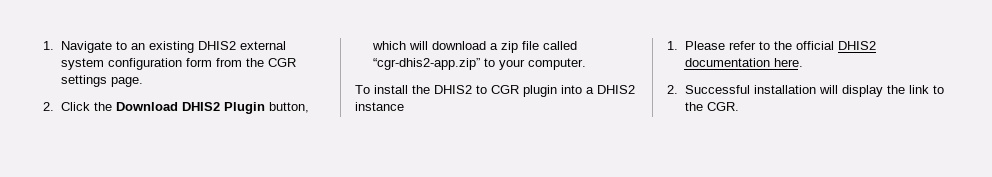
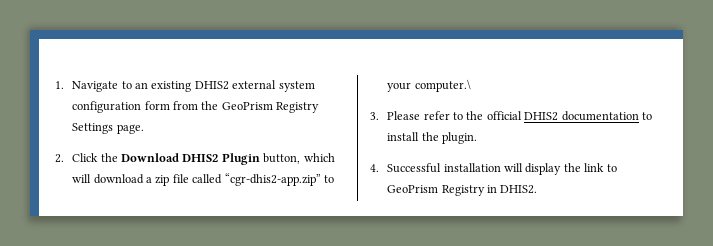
[267,58,296,67] [60,75,107,87] CGR settings -> [221,102,320,113] [72,123,114,134] GeoPrism Registry Settings
[527,58,586,70] [355,85,635,97] [355,102,404,111] [667,41,678,50] computer. // To install the DHIS2 to CGR plugin into a DHIS2 instance // 1. -> [414,79,471,92] [370,112,379,120] computer.\ // 3.
[773,58,803,67] [667,85,678,94] here. // 2. -> [641,112,652,120] [387,132,478,144] [370,164,379,172] to install the plugin. // 4.
[684,102,739,111] the CGR. -> [387,185,538,196] GeoPrism Registry in DHIS2.

